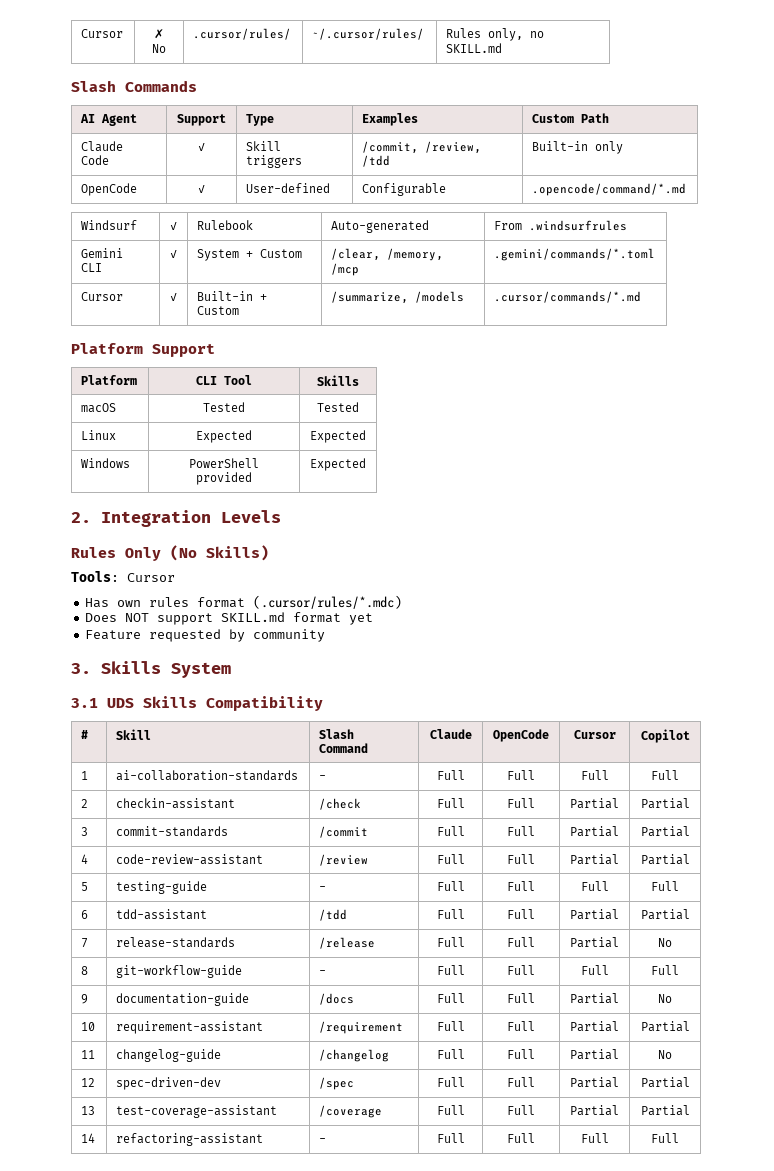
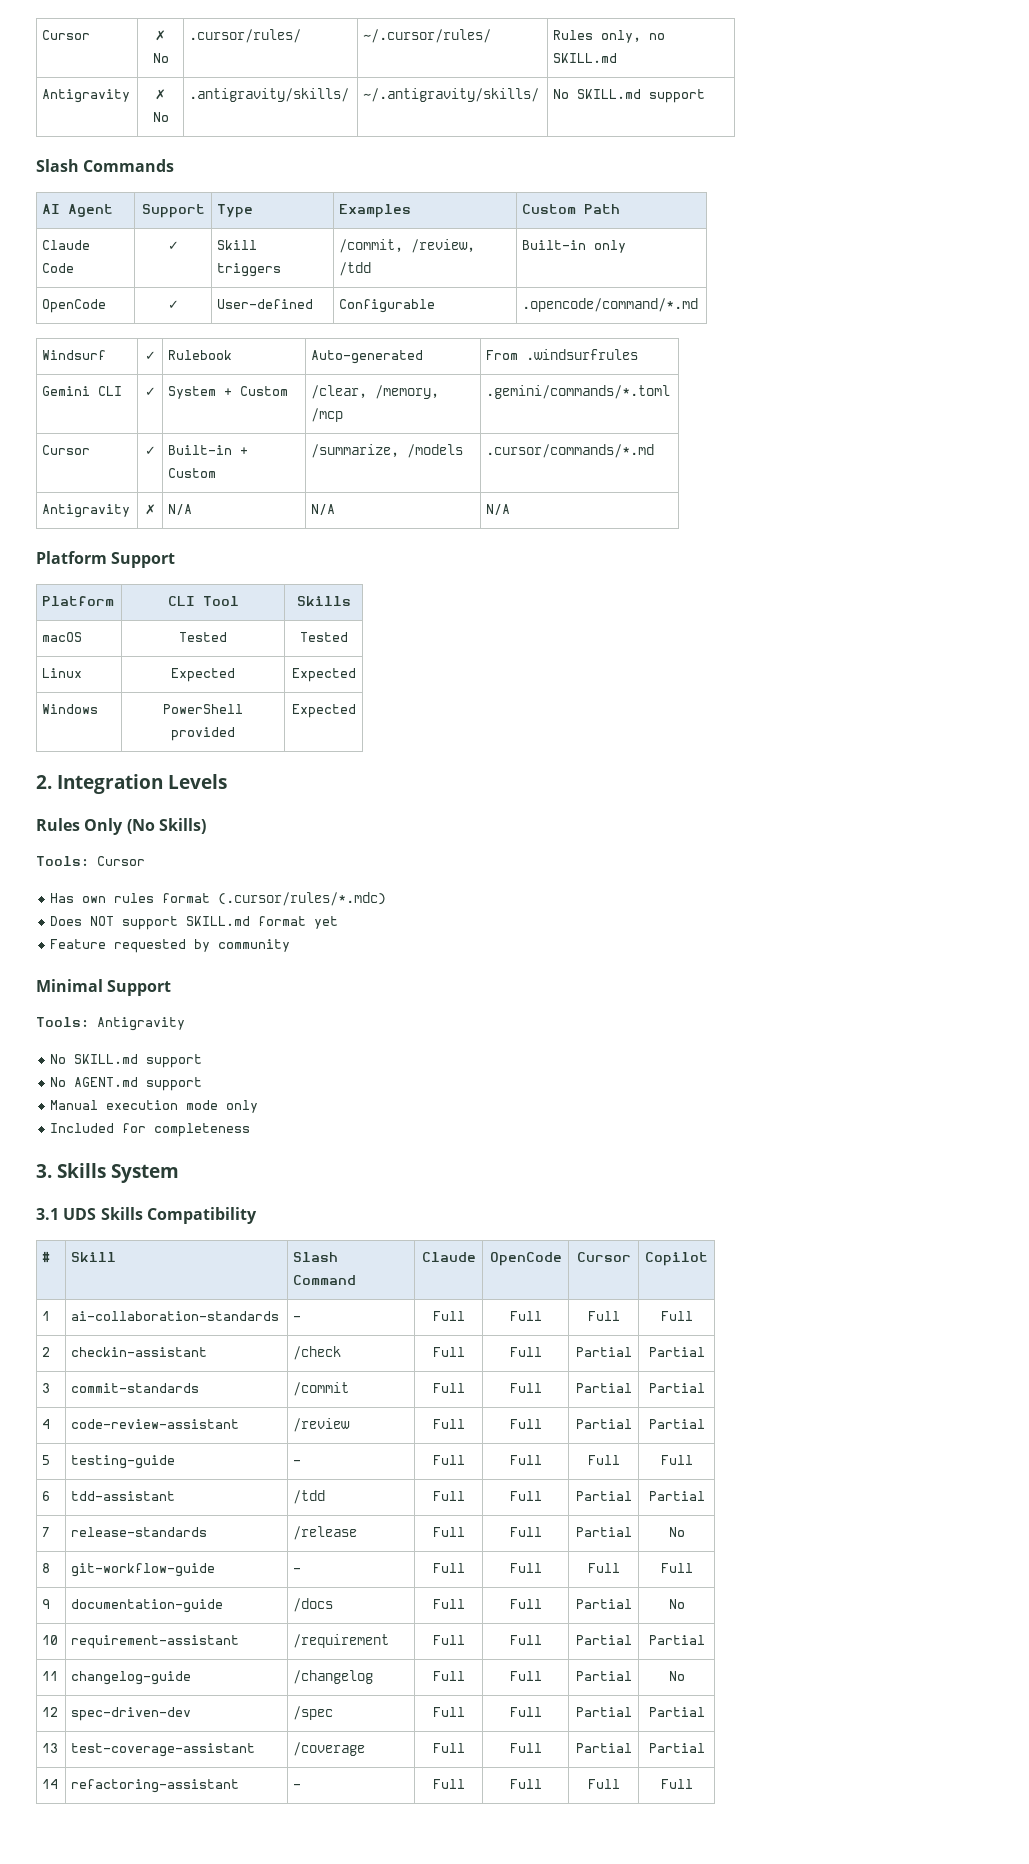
(503, 48) none -> [42,89,131,103] [155,89,166,100] [152,112,169,122] [189,88,350,102] [363,88,540,102] [553,89,706,103] // Antigravity | ✗ No | .antigravity/skills/ | ~/.antigravity/skills/ | No SKILL.md support
(642, 297) none -> [42,504,131,518] [144,504,156,515] [168,504,193,515] [311,504,336,515] [486,504,511,515] // Antigravity | ✗ | N/A | N/A | N/A
(326, 635) none -> [36,979,172,996] [36,1017,185,1031] [50,1054,203,1068] [50,1077,203,1091] [50,1100,259,1113] [50,1123,251,1137] // Minimal Support // Tools: Antigravity // No SKILL.md support // No AGENT.md support // Manual execution mode only // Included for completeness

